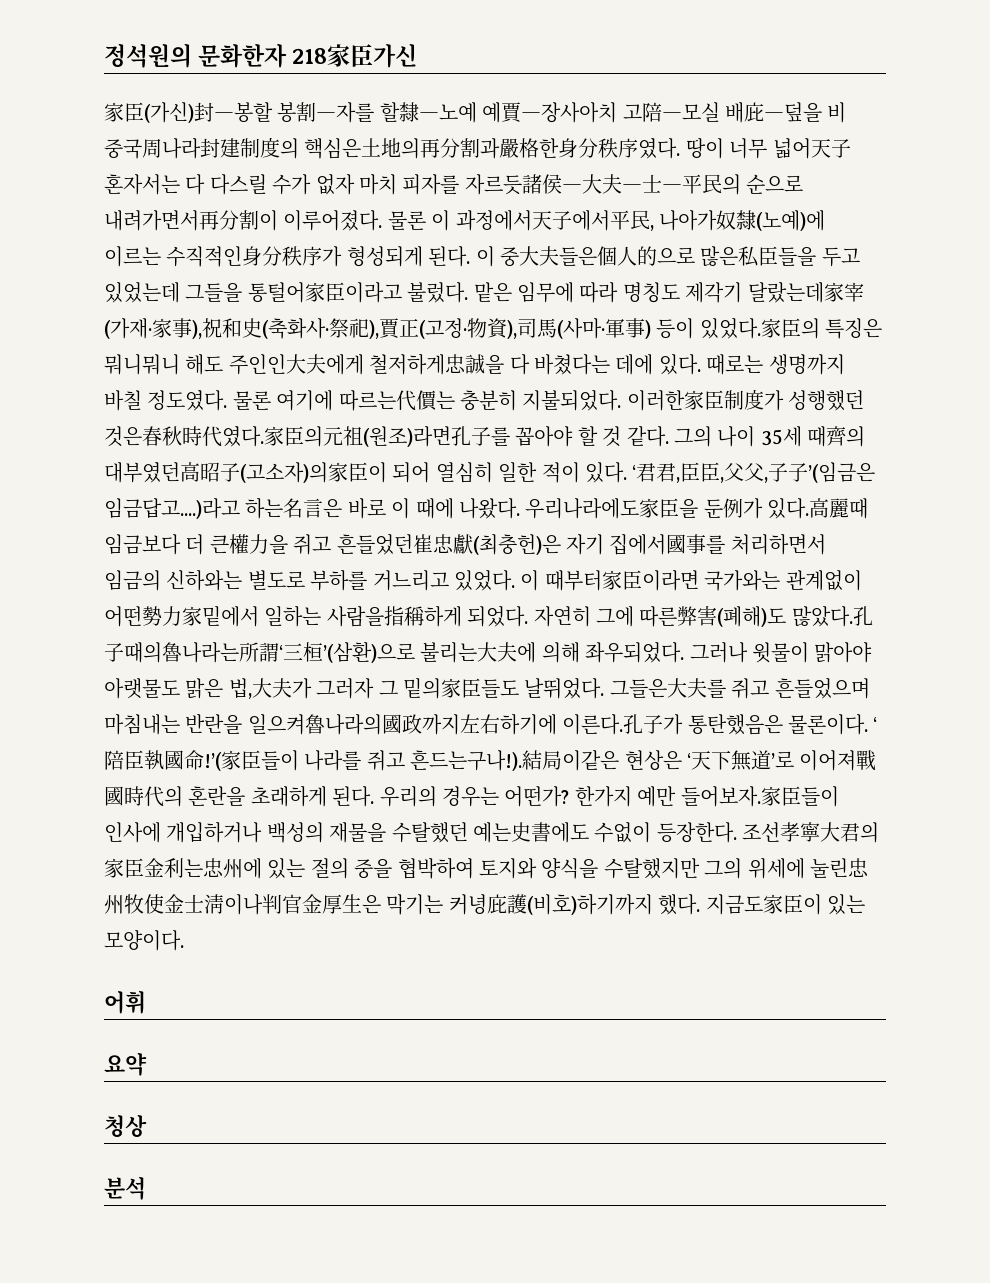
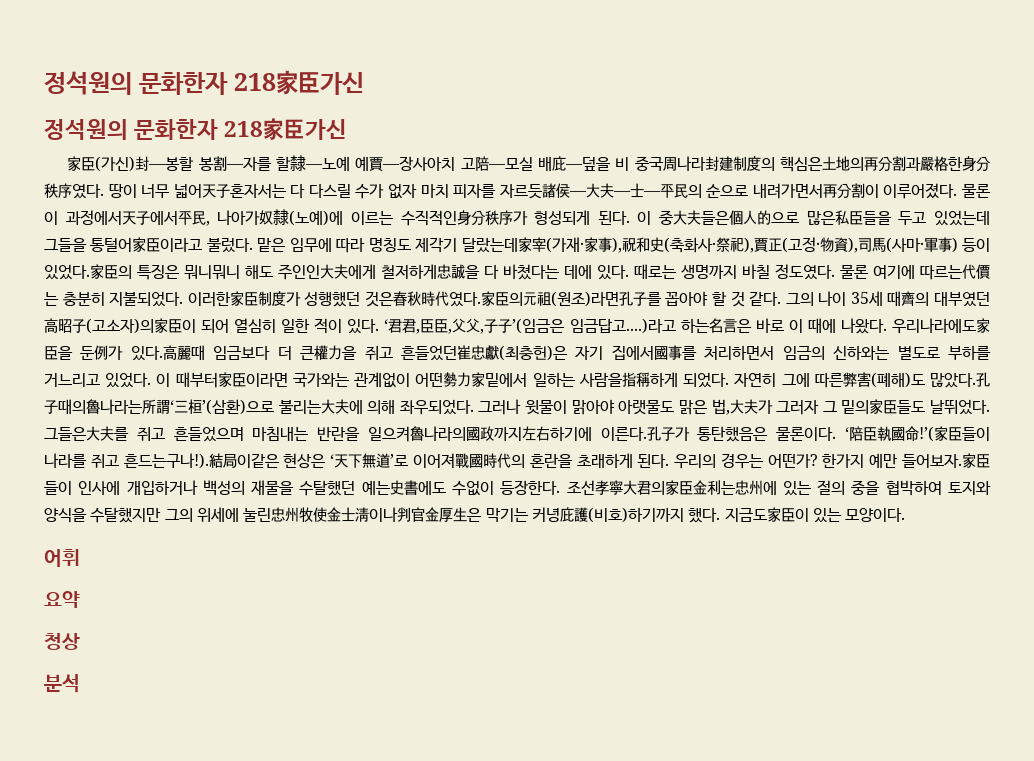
[104,44,418,68] 정석원의 문화한자 218家臣가신 -> [44,70,364,95] [44,118,348,140] 정석원의 문화한자 218家臣가신 // 정석원의 문화한자 218家臣가신

